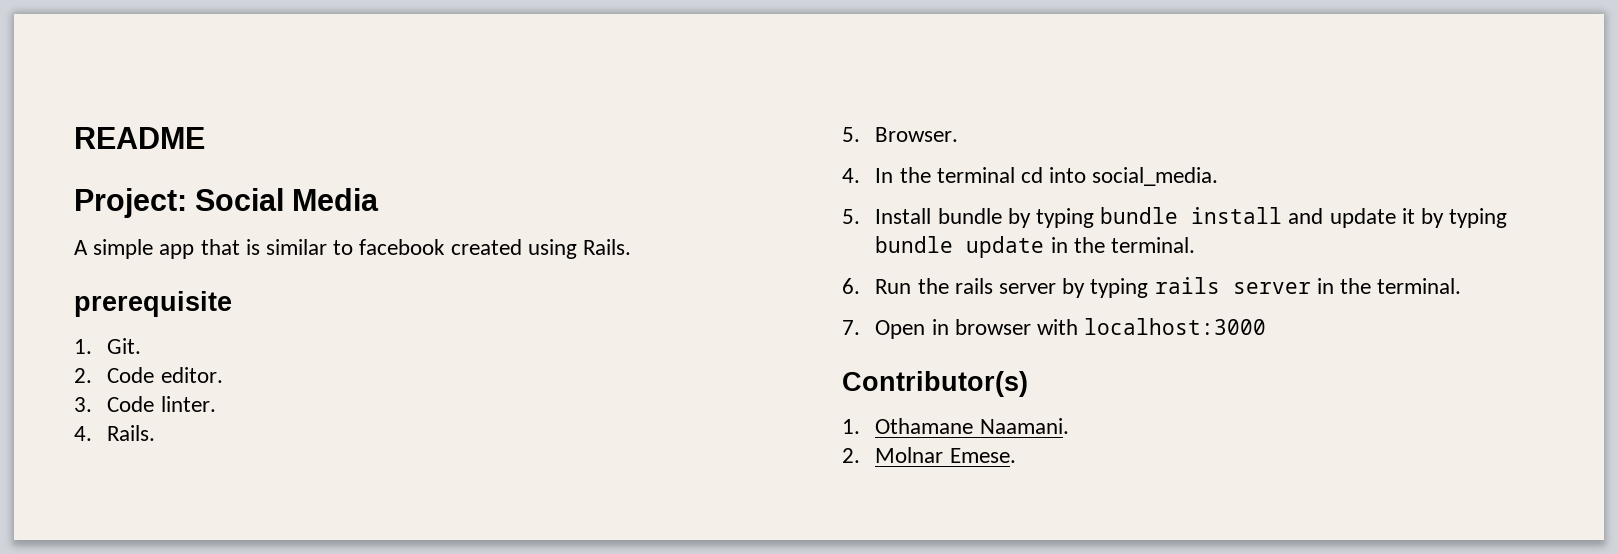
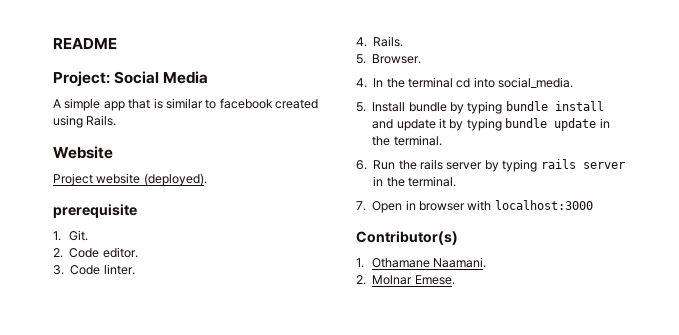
(632, 247) none -> [53,146,113,159] [53,173,207,186] // Website // Project website (deployed).

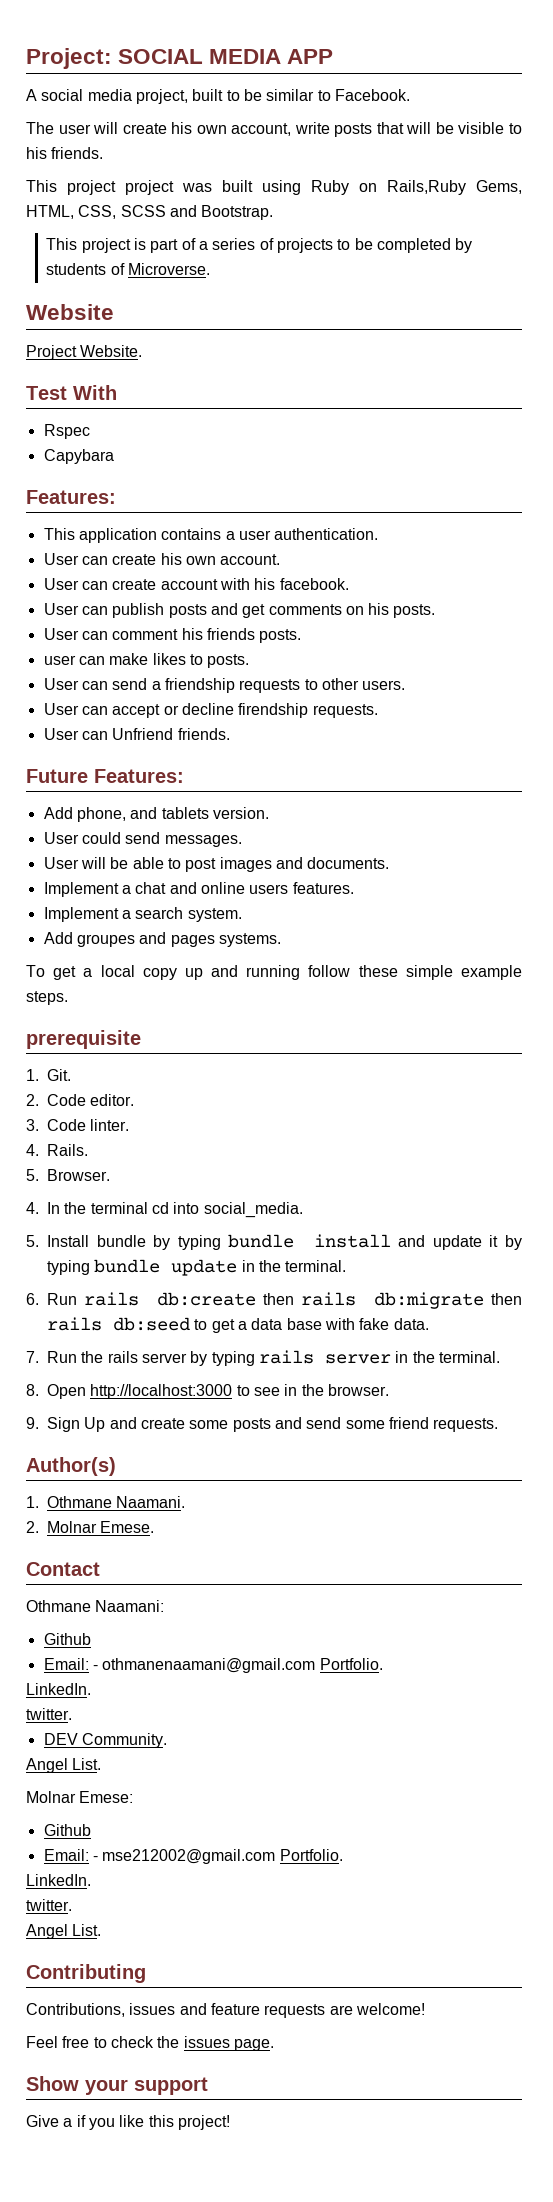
[53,38,117,49] [53,71,209,87] [53,98,318,111] [53,115,117,128] [53,146,113,159] [53,173,207,186] README // Project: Social Media // A simple app that is similar to facebook created using Rails. // Website // Project website (deployed). -> [26,48,334,69] [26,89,410,104] [26,122,523,137] [26,147,104,159] [26,180,522,195] [26,205,274,220] [46,238,473,253] [46,263,211,275] [26,304,114,320] [26,345,143,360] [26,385,117,400] [43,424,90,439] [43,449,114,464] [26,490,116,504] [43,528,379,543] [43,553,281,565] [43,578,349,590] [43,603,436,618] [43,628,302,643] [43,653,250,668] [43,678,406,693] [43,703,378,718] [43,728,230,740] [26,769,184,783] [43,807,269,822] [43,832,242,847] [43,857,390,872] [43,882,354,897] [43,907,242,922] [43,932,281,947] [26,965,522,980] [26,991,68,1005] Project: SOCIAL MEDIA APP // A social media project, built to be similar to Facebook. // The user will create his own account, write posts that will be visible to his friends. // This project project was built using Ruby on Rails,Ruby Gems, HTML, CSS, SCSS and Bootstrap. // This project is part of a series of projects to be completed by students of Microverse. // Website // Project Website. // Test With // Rspec // Capybara // Features: // This application contains a user authentication. // User can create his own account. // User can create account with his facebook. // User can publish posts and get comments on his posts. // User can comment his friends posts. // user can make likes to posts. // User can send a friendship requests to other users. // User can accept or decline firendship requests. // User can Unfriend friends. // Future Features: // Add phone, and tablets version. // User could send messages. // User will be able to post images and documents. // Implement a chat and online users features. // Implement a search system. // Add groupes and pages systems. // To get a local copy up and running follow these simple example steps.
(396, 165) none -> [84,1292,522,1309] [47,1317,429,1333] [26,1351,77,1363] rails db:create then rails db:migrate then rails db:seed to get a data base with fake data. // 7. Run
[356,200,593,213] [356,231,458,245] [356,257,487,268] [356,275,455,285] 7. Open in browser with localhost:3000 // Contributor(s) // 1. Othamane Naamani. // 2. Molnar Emese. -> [26,1384,389,1399] [26,1417,499,1432] [26,1457,116,1476] [26,1496,186,1508] [26,1521,155,1533] [26,1562,100,1576] [26,1600,165,1612] [43,1633,91,1645] [43,1658,383,1673] [26,1683,91,1695] [26,1708,72,1720] [43,1733,167,1748] [26,1758,102,1773] [26,1791,134,1803] [43,1824,91,1836] [43,1849,343,1864] [26,1874,91,1886] [26,1899,72,1911] [26,1924,102,1939] [26,1964,146,1983] [26,2003,425,2018] [26,2036,274,2051] [26,2076,208,2095] [26,2115,230,2130] 8. Open http://localhost:3000 to see in the browser. // 9. Sign Up and create some posts and send some friend requests. // Author(s) // 1. Othmane Naamani. // 2. Molnar Emese. // Contact // Othmane Naamani: // Github // Email: - othmanenaamani@gmail.com Portfolio. // LinkedIn. // twitter. // DEV Community. // Angel List. // Molnar Emese: // Github // Email: - mse212002@gmail.com Portfolio. // LinkedIn. // twitter. // Angel List. // Contributing // Contributions, issues and feature requests are welcome! // Feel free to check the issues page. // Show your support // Give a if you like this project!

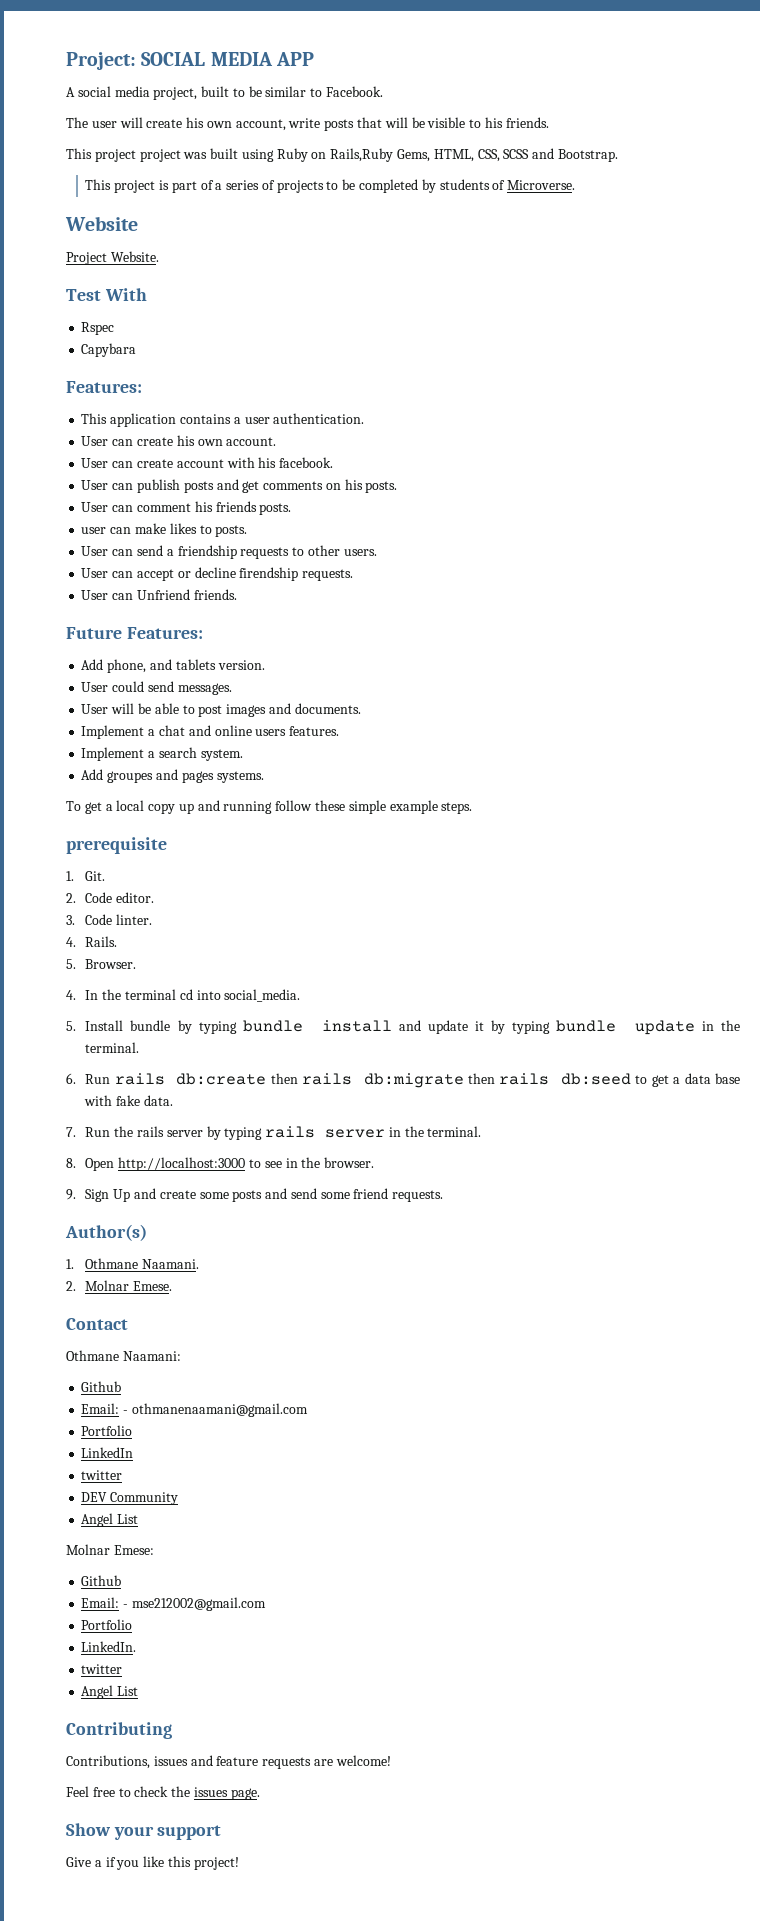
[319,1658,383,1670] [26,1683,91,1695] [26,1708,72,1720] Portfolio. // LinkedIn. // twitter. -> [81,1425,133,1436] [81,1447,134,1458] [81,1470,123,1480] // Portfolio // LinkedIn // twitter
[81,1733,167,1748] [26,1758,102,1773] Community. // Angel List. -> [110,1492,179,1505] [81,1513,139,1527] Community // Angel List
[279,1849,343,1861] [26,1874,91,1886] [26,1899,72,1911] [26,1924,102,1939] Portfolio. // LinkedIn. // twitter. // Angel List. -> [81,1619,133,1630] [81,1641,137,1652] [81,1664,123,1674] [81,1685,139,1699] // Portfolio // LinkedIn. // twitter // Angel List

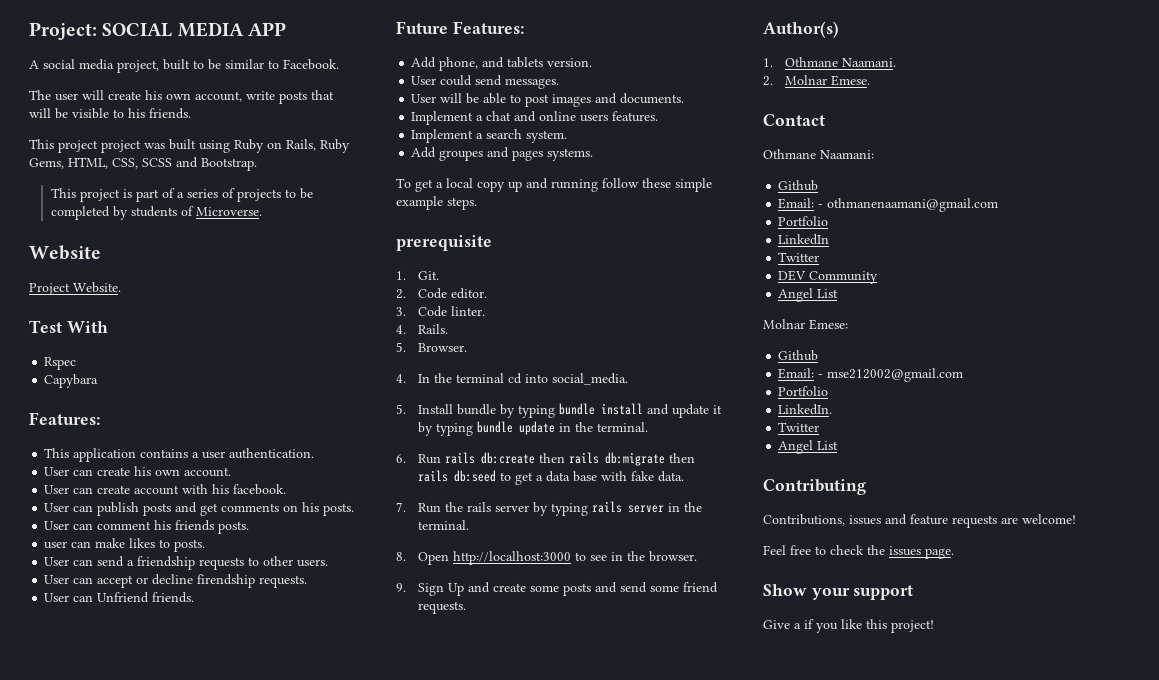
[330,148,394,162] Rails,Ruby -> [286,139,350,153] Rails, Ruby
[81,1470,123,1480] twitter -> [778,252,820,262] Twitter
[81,1664,123,1674] twitter -> [778,422,820,432] Twitter

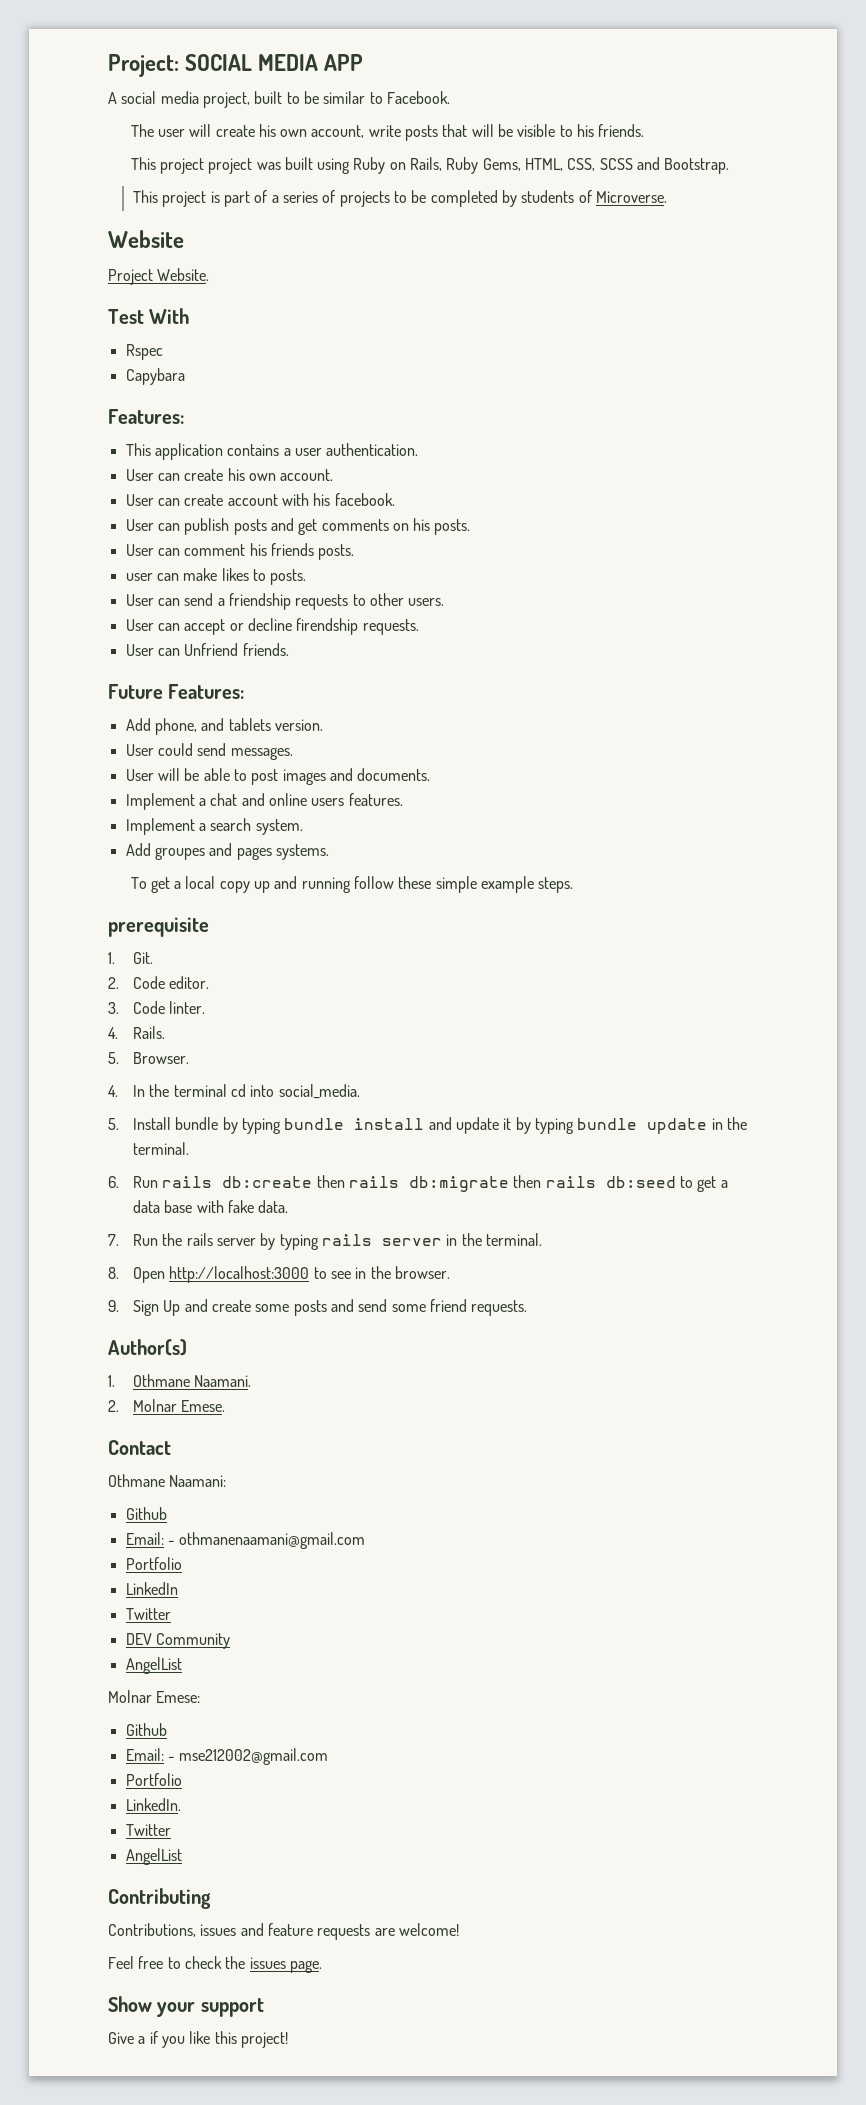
[778,288,839,302] Angel List -> [125,1657,182,1674] AngelList
[778,440,839,454] Angel List -> [125,1848,182,1865] AngelList

